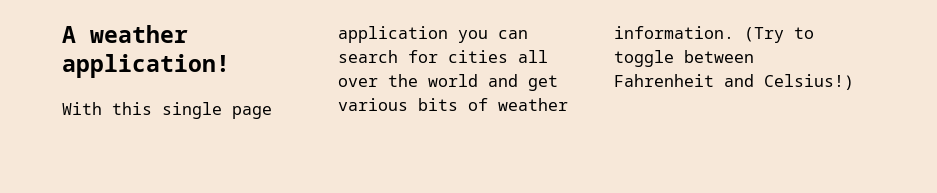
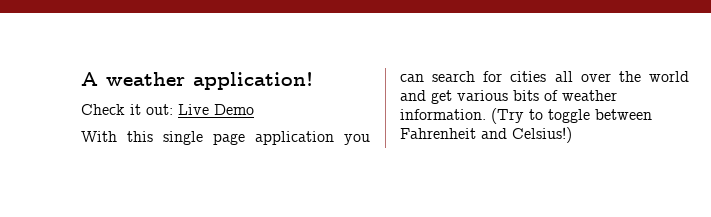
(230, 66) none -> [81,104,254,115] // Check it out: Live Demo

